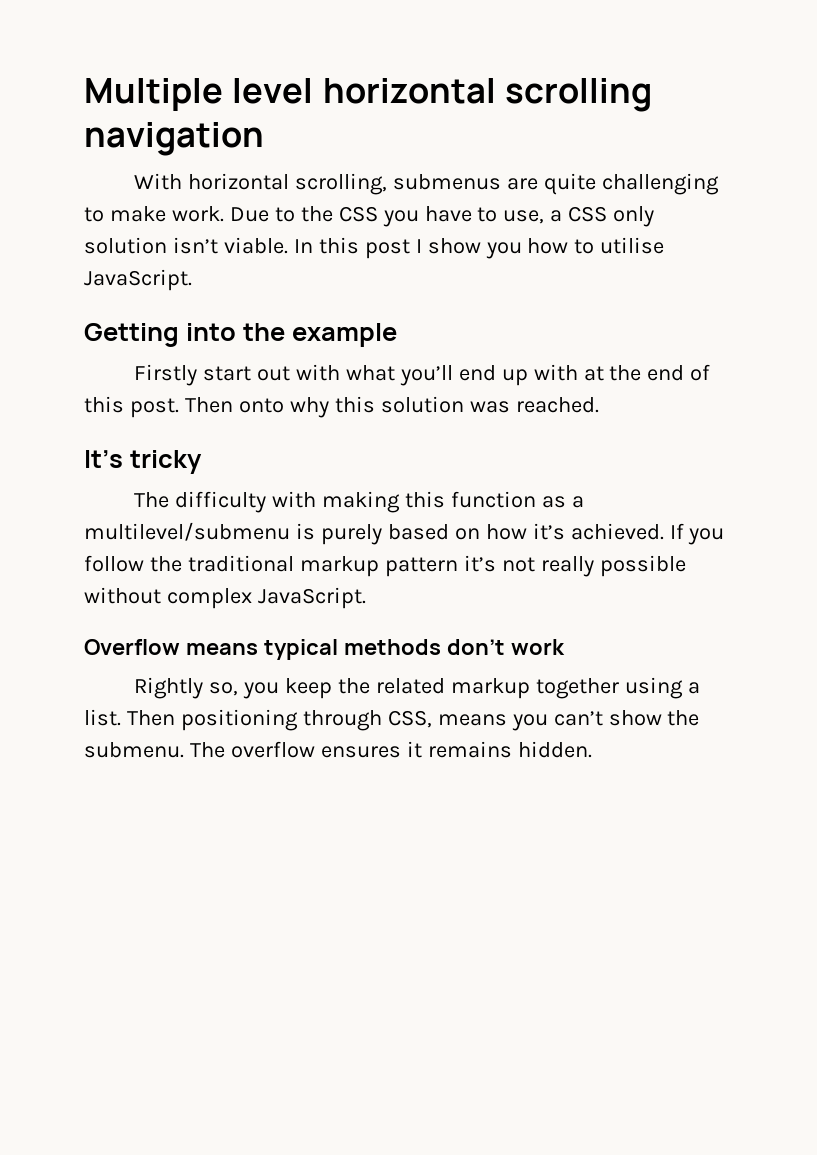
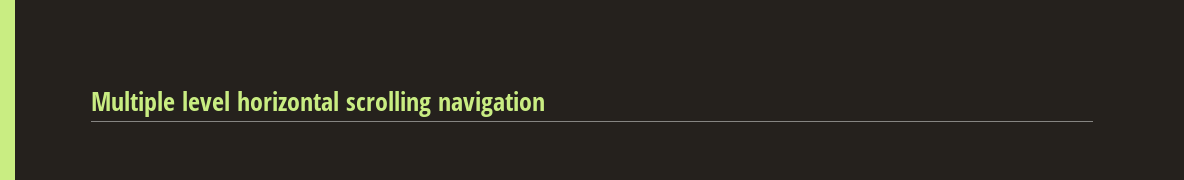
[134,173,719,195] [84,206,655,227] [84,237,665,259] [84,269,192,291] [84,323,397,347] [134,364,711,386] [84,396,599,418] [84,450,202,474] [134,491,584,513] [84,522,725,545] [84,555,686,577] [84,587,366,609] [84,639,565,660] [134,677,700,699] [84,709,700,731] [84,741,592,758] // With horizontal scrolling, submenus are quite challenging to make work. Due to the CSS you have to use, a CSS only solution isn’t viable. In this post I show you how to utilise JavaScript. // Getting into the example // Firstly start out with what you’ll end up with at the end of this post. Then onto why this solution was reached. // It’s tricky // The difficulty with making this function as a multilevel/submenu is purely based on how it’s achieved. If you follow the traditional markup pattern it’s not really possible without complex JavaScript. // Overflow means typical methods don’t work // Rightly so, you keep the related markup together using a list. Then positioning through CSS, means you can’t show the submenu. The overflow ensures it remains hidden. -> (545, 104) none

